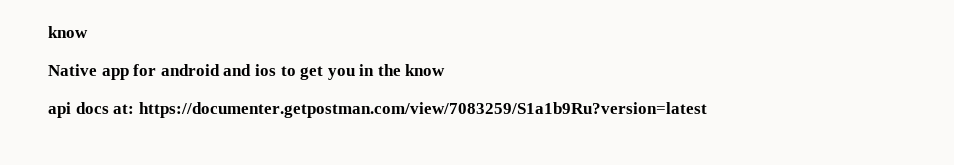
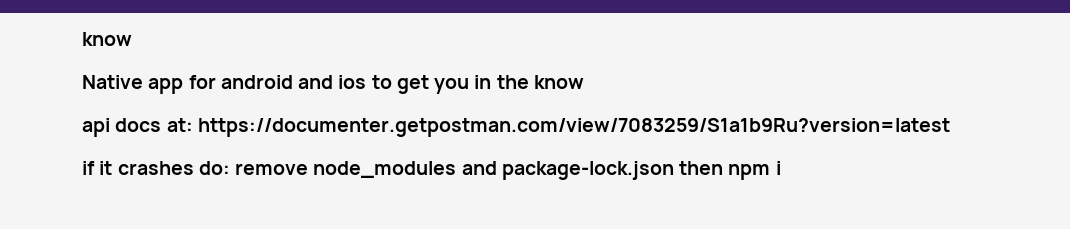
(707, 110) none -> [82,161,781,180] // if it crashes do: remove node_modules and package-lock.json then npm i

